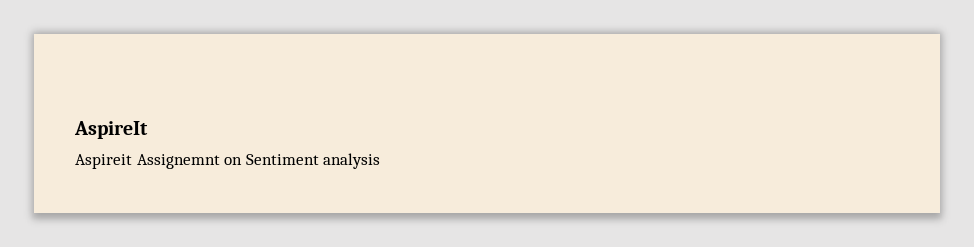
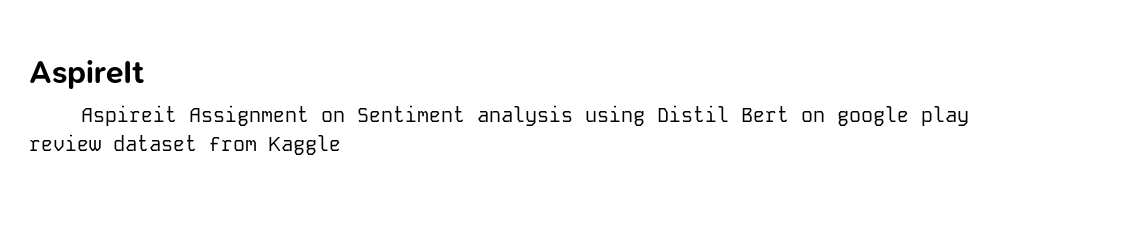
[136,154,220,169] Assignemnt -> [188,105,309,126] Assignment
(381, 161) none -> [584,105,969,126] [29,134,341,155] using Distil Bert on google play review dataset from Kaggle

